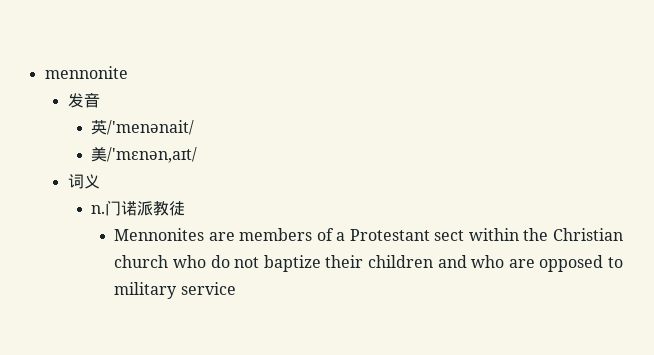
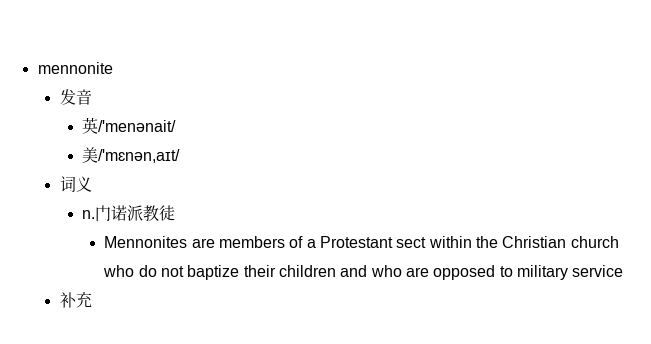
(236, 288) none -> [59,292,92,308] // 补充

